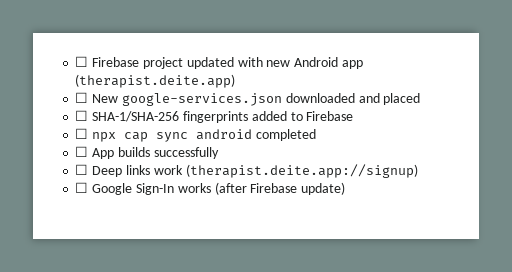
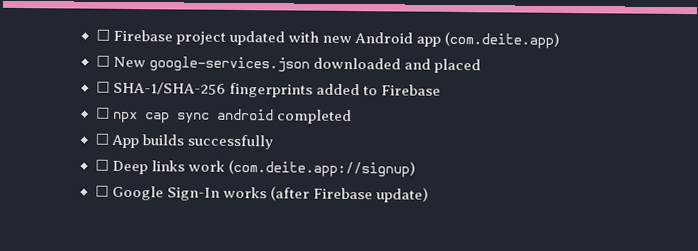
[75,74,236,88] (therapist.deite.app) -> [443,31,560,49] (com.deite.app)
[185,164,418,178] (therapist.deite.app://signup) -> [227,159,416,178] (com.deite.app://signup)

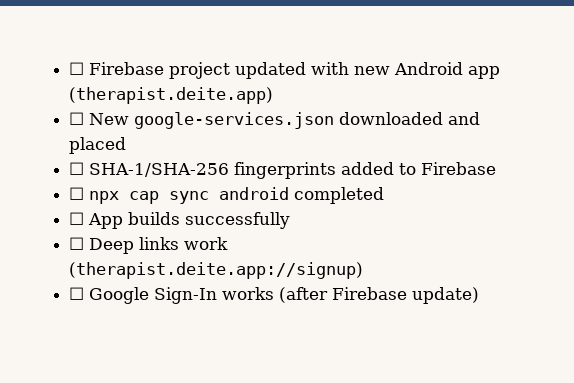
[443,31,560,49] (com.deite.app) -> [69,87,274,104] (therapist.deite.app)
[227,159,416,178] (com.deite.app://signup) -> [69,262,364,279] (therapist.deite.app://signup)

